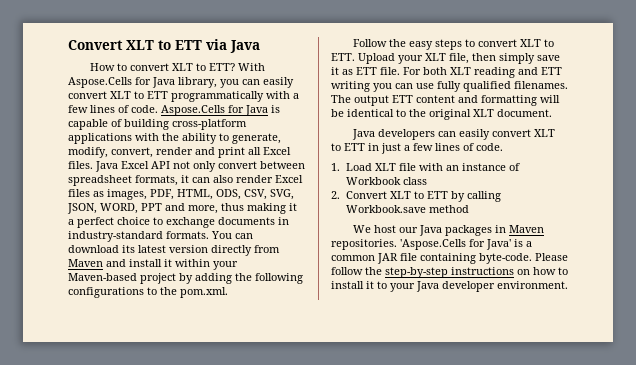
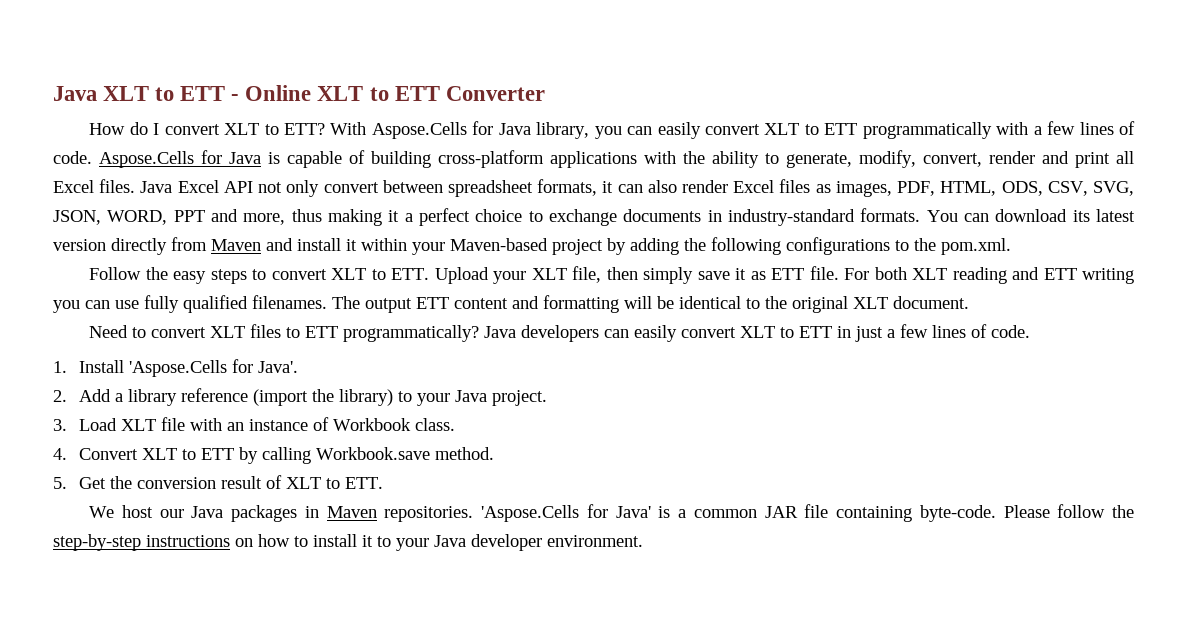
[68,39,260,53] Convert XLT to ETT via Java -> [53,85,545,101] Java XLT to ETT - Online XLT to ETT Converter
[117,63,128,71] to -> [129,122,160,135] do I
(552, 113) none -> [89,324,480,342] Need to convert XLT files to ETT programmatically?
(340, 167) none -> [78,359,298,377] [53,388,547,406] [53,419,67,431] Install 'Aspose.Cells for Java'. // 2. Add a library reference (import the library) to your Java project. // 3.
[402,177,427,185] [331,191,340,199] class // 2. -> [414,418,455,431] [53,448,67,460] class. // 4.
[428,205,469,213] method -> [434,447,494,460] [53,475,383,489] method. // 5. Get the conversion result of XLT to ETT.

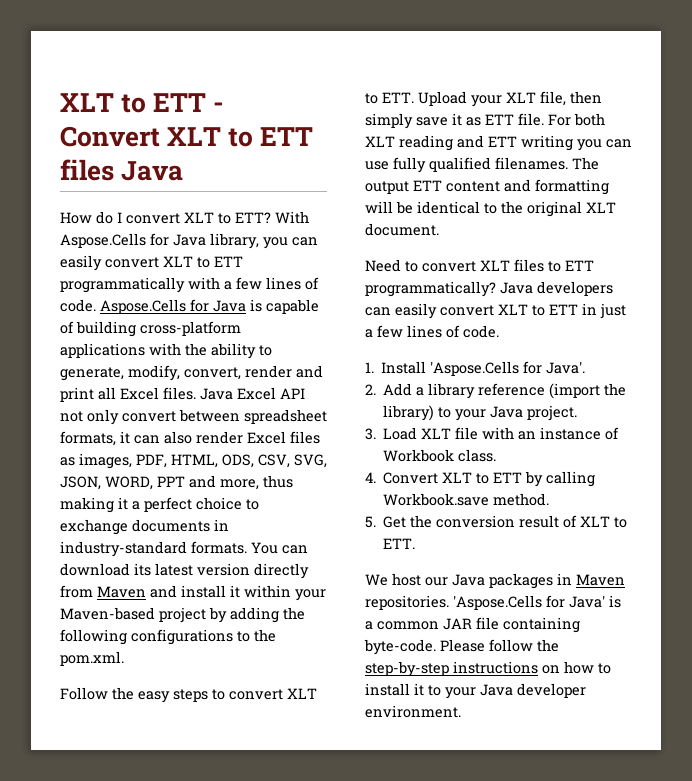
[53,86,97,101] Java -> (60, 102) none
[245,85,545,101] Online XLT to ETT Converter -> [60,126,314,147] [60,159,184,181] Convert XLT to ETT files Java

